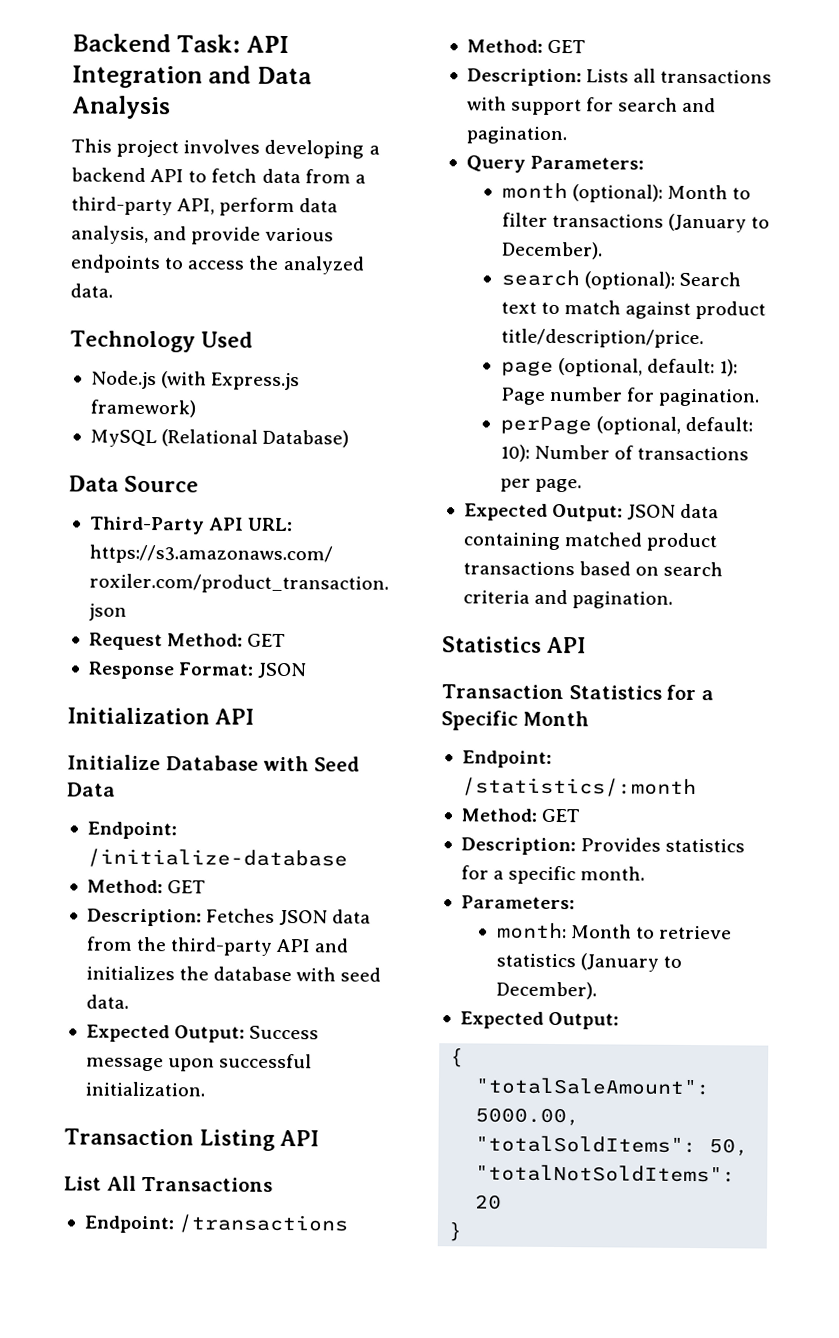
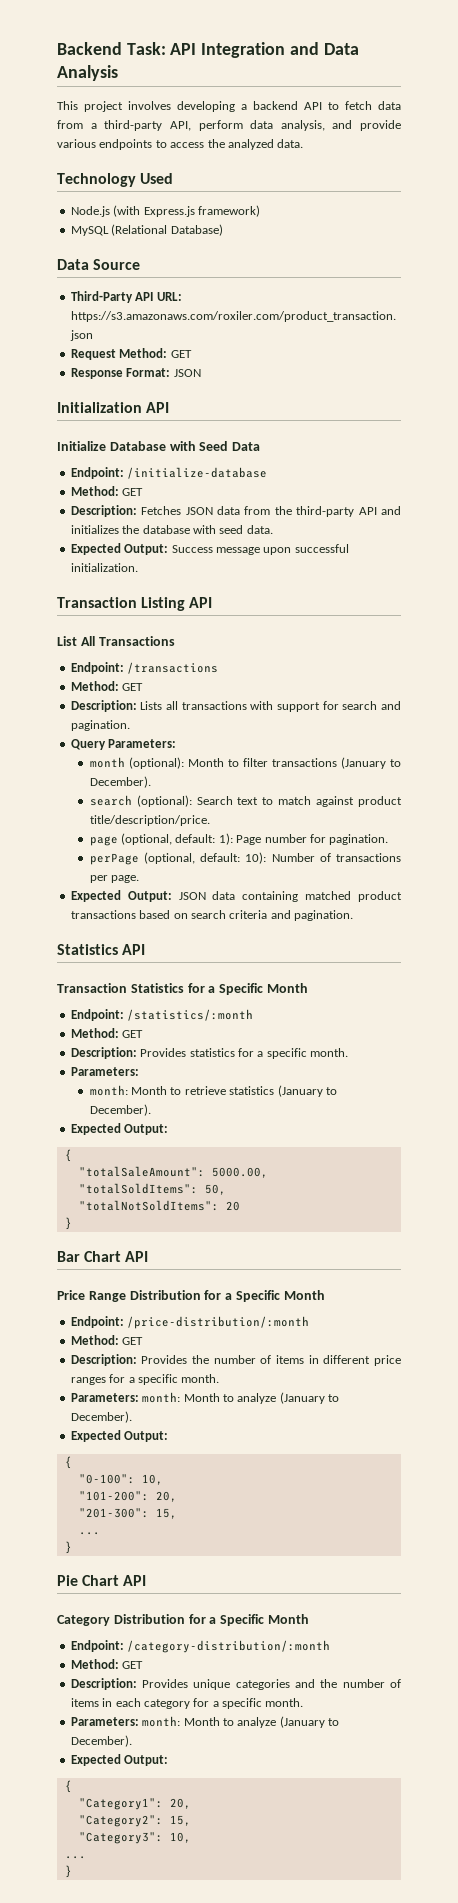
(463, 1232) none -> [57,1251,149,1262] [57,1290,325,1302] [70,1316,310,1329] [70,1335,144,1345] [70,1354,401,1366] [70,1374,220,1385] [70,1392,339,1404] [70,1411,132,1423] [70,1430,169,1442] [64,1456,72,1469] [78,1474,163,1485] [78,1491,177,1502] [78,1508,177,1519] [78,1532,100,1535] [64,1541,72,1554] [57,1575,147,1586] [57,1614,309,1626] [70,1640,331,1653] [70,1659,144,1669] [70,1678,401,1690] [70,1698,304,1709] [70,1716,339,1728] [70,1735,132,1747] [70,1754,169,1766] [64,1780,72,1793] [78,1798,191,1810] [78,1815,191,1827] [78,1832,191,1844] [64,1856,86,1859] [64,1865,72,1878] // Bar Chart API // Price Range Distribution for a Specific Month // Endpoint: /price-distribution/:month // Method: GET // Description: Provides the number of items in different price ranges for a specific month. // Parameters: month: Month to analyze (January to December). // Expected Output: // { // "0-100": 10, // "101-200": 20, // "201-300": 15, // ... // } // Pie Chart API // Category Distribution for a Specific Month // Endpoint: /category-distribution/:month // Method: GET // Description: Provides unique categories and the number of items in each category for a specific month. // Parameters: month: Month to analyze (January to December). // Expected Output: // { // "Category1": 20, // "Category2": 15, // "Category3": 10, // ... // }

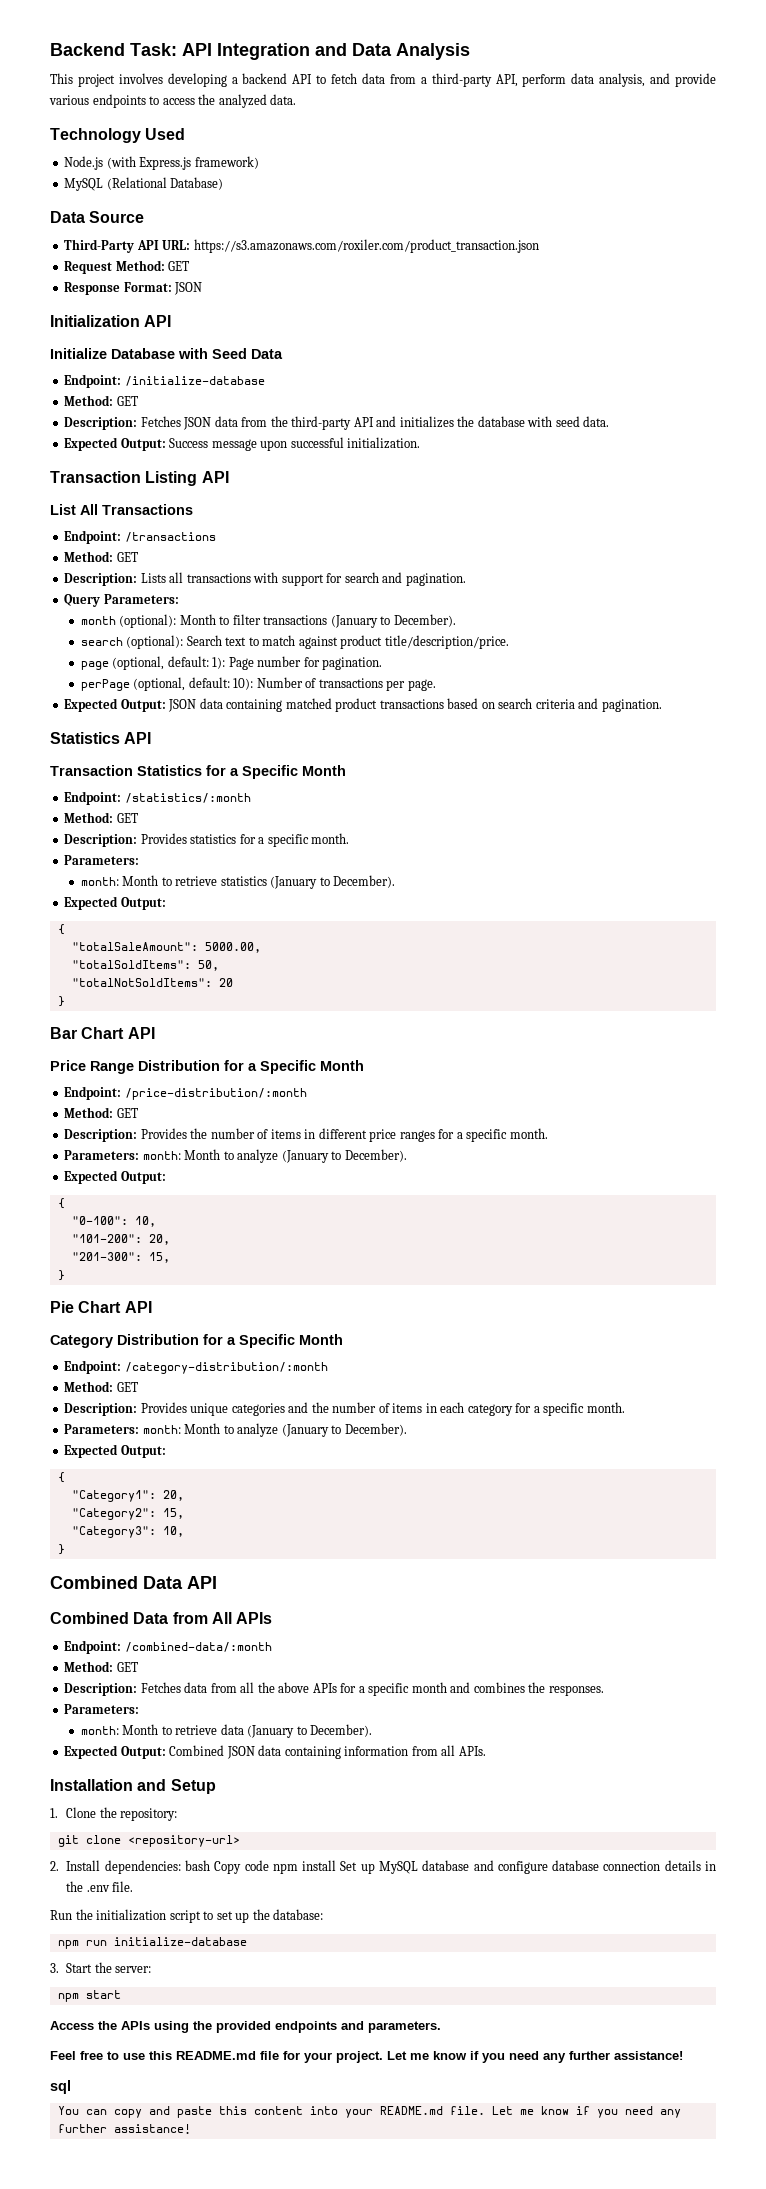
[78,1532,100,1535] // ... -> (170, 1257) none
[64,1856,86,1859] [64,1865,72,1878] ... // } -> [57,1544,65,1555] [50,1576,217,1589] [50,1612,273,1624] [64,1640,272,1654] [64,1661,138,1672] [64,1682,604,1696] [64,1704,140,1714] [80,1724,373,1738] [64,1745,486,1759] [50,1779,216,1794] [50,1807,178,1821] [57,1835,240,1847] [50,1860,717,1874] [66,1881,134,1892] [50,1909,324,1923] [57,1937,247,1949] [50,1962,152,1973] [57,1990,121,2002] [50,2021,441,2033] [50,2051,683,2063] [50,2080,71,2094] [57,2106,681,2118] [57,2124,191,2134] } // Combined Data API // Combined Data from All APIs // Endpoint: /combined-data/:month // Method: GET // Description: Fetches data from all the above APIs for a specific month and combines the responses. // Parameters: // month: Month to retrieve data (January to December). // Expected Output: Combined JSON data containing information from all APIs. // Installation and Setup // 1. Clone the repository: // git clone <repository-url> // 2. Install dependencies: bash Copy code npm install Set up MySQL database and configure database connection details in the .env file. // Run the initialization script to set up the database: // npm run initialize-database // 3. Start the server: // npm start // Access the APIs using the provided endpoints and parameters. // Feel free to use this README.md file for your project. Let me know if you need any further assistance! // sql // You can copy and paste this content into your README.md file. Let me know if you need any further assistance!

